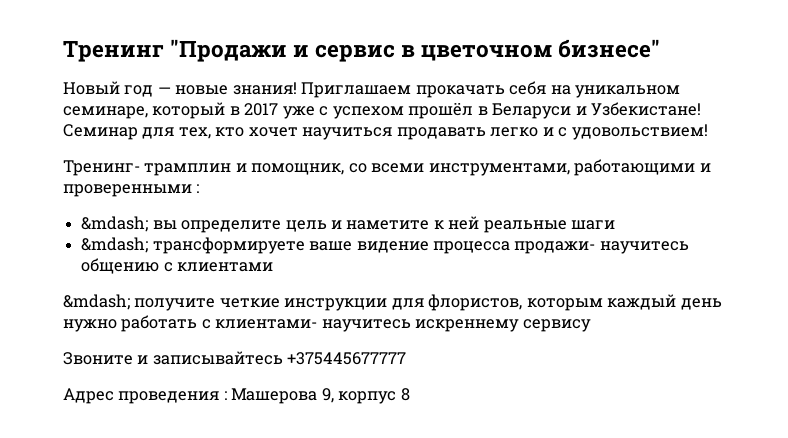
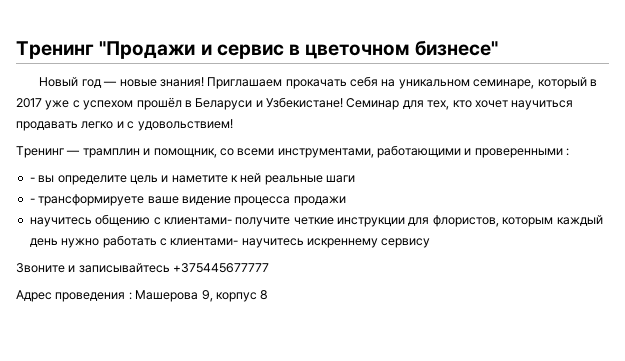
[63,160,140,176] Тренинг- -> [16,146,81,158] Тренинг —
[81,216,149,232] &mdash; -> [29,177,35,182] -
[81,237,149,253] &mdash; -> [29,198,35,203] -
[514,241,596,254] продажи- -> [293,196,346,206] продажи //
[177,262,274,272] [63,294,130,310] клиентами // &mdash; -> [163,217,232,225] клиентами-

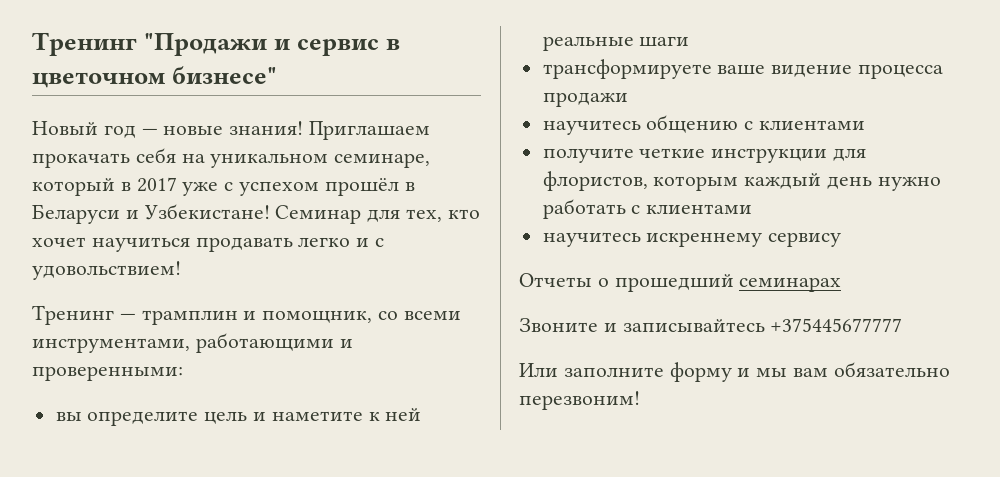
[474,148,570,158] [29,177,35,182] проверенными : // - -> [32,366,183,381] проверенными: //
[29,198,35,203] - -> (690, 41) none
[163,217,232,225] клиентами- -> [759,120,866,130] клиентами //
[170,238,239,246] клиентами- -> [646,204,753,214] клиентами //
(431, 243) none -> [519,273,842,292] // Отчеты о прошедший семинарах
[16,290,269,302] Адрес проведения : Машерова 9, корпус 8 -> [519,362,950,382] [519,391,640,410] Или заполните форму и мы вам обязательно перезвоним!

